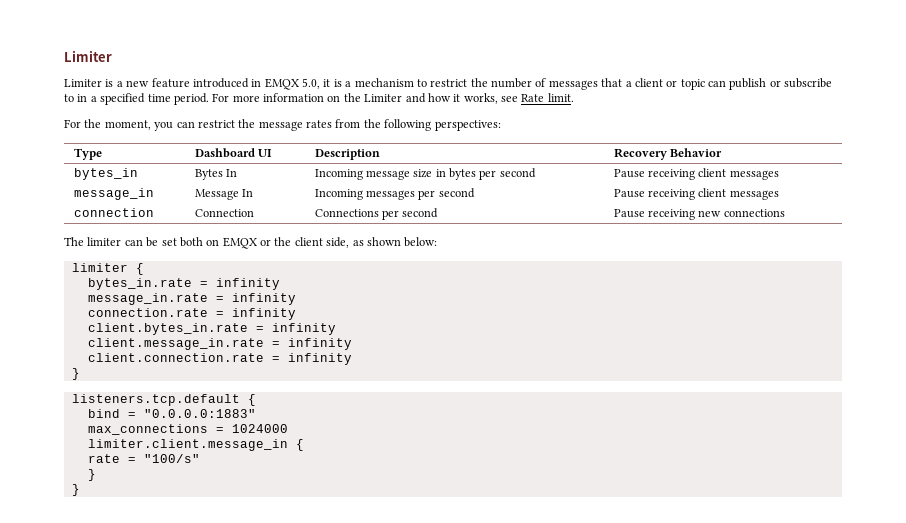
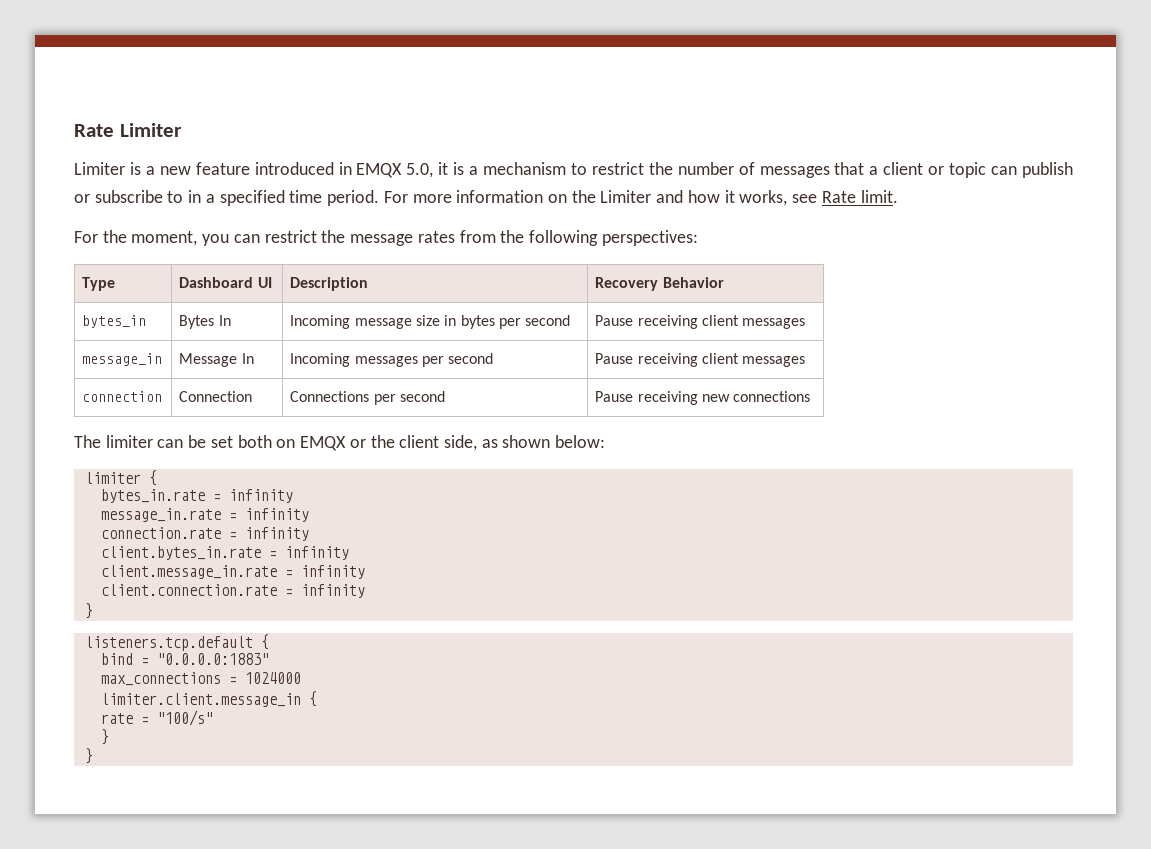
(64, 56) none -> [74,124,114,137] Rate

